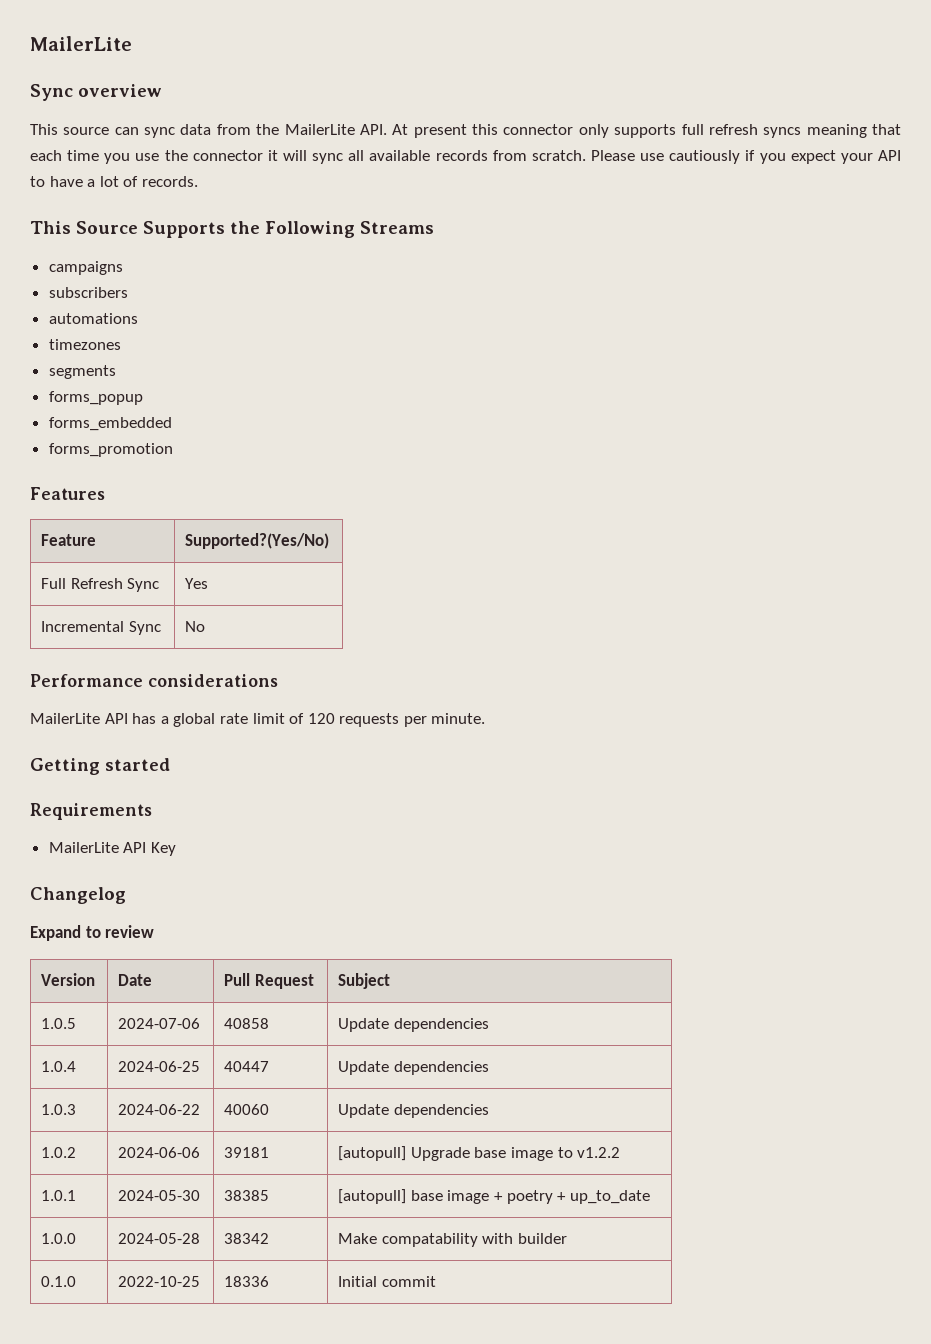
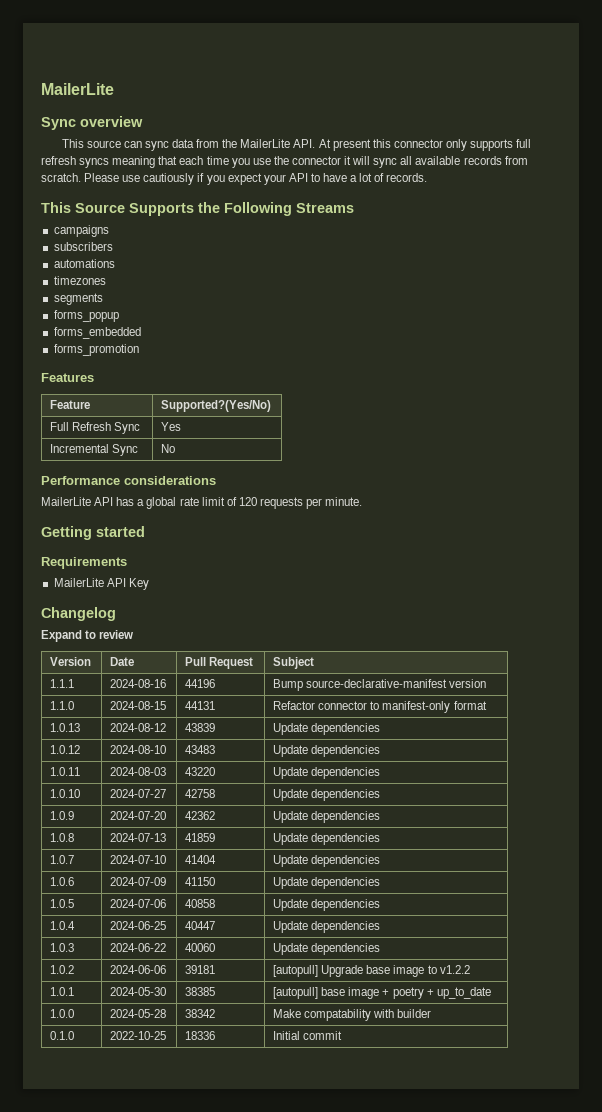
(391, 981) none -> [50,679,75,688] [110,679,167,688] [185,679,216,688] [273,679,487,691] [50,701,75,710] [110,701,167,710] [185,701,216,710] [273,701,487,713] [50,723,81,732] [110,723,167,732] [185,723,216,732] [273,723,381,735] [50,745,81,754] [110,745,167,754] [185,745,216,754] [273,745,381,757] [50,767,81,776] [110,767,167,776] [185,767,216,776] [273,767,381,779] [50,789,81,798] [110,789,167,798] [185,789,216,798] [273,789,381,801] [50,811,75,820] [110,811,167,820] [185,811,216,820] [273,811,381,823] [50,833,75,842] [110,833,167,842] [185,833,216,842] [273,833,381,845] [50,855,75,864] [110,855,167,864] [185,855,217,864] [273,855,381,867] [50,877,75,886] [110,877,167,886] [185,877,216,886] [273,877,381,889] // 1.1.1 | 2024-08-16 | 44196 | Bump source-declarative-manifest version // 1.1.0 | 2024-08-15 | 44131 | Refactor connector to manifest-only format // 1.0.13 | 2024-08-12 | 43839 | Update dependencies // 1.0.12 | 2024-08-10 | 43483 | Update dependencies // 1.0.11 | 2024-08-03 | 43220 | Update dependencies // 1.0.10 | 2024-07-27 | 42758 | Update dependencies // 1.0.9 | 2024-07-20 | 42362 | Update dependencies // 1.0.8 | 2024-07-13 | 41859 | Update dependencies // 1.0.7 | 2024-07-10 | 41404 | Update dependencies // 1.0.6 | 2024-07-09 | 41150 | Update dependencies

